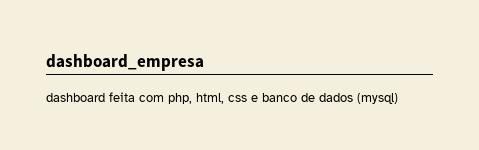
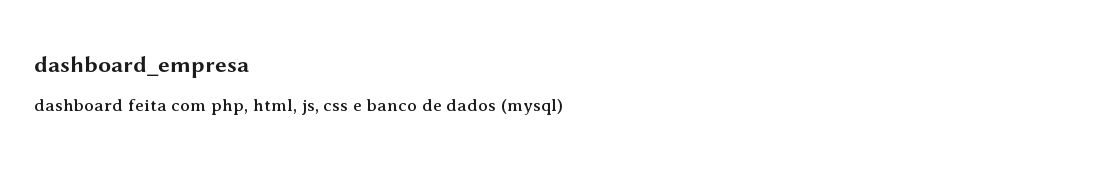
(224, 98) none -> [301,99,319,115] js,

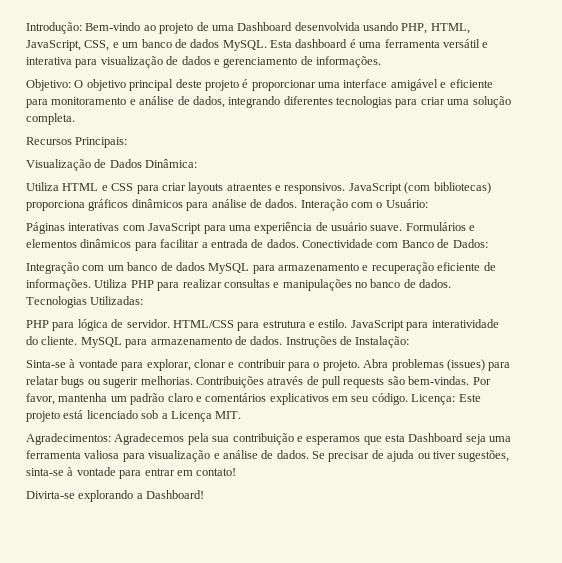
[34,56,249,78] [34,99,563,115] dashboard_empresa // dashboard feita com php, html, js, css e banco de dados (mysql) -> [26,22,470,34] [26,39,489,51] [26,56,381,68] [26,79,493,91] [26,96,511,108] [26,113,75,125] [26,137,128,148] [26,159,198,171] [26,182,491,194] [26,199,428,211] [26,222,476,234] [26,239,488,251] [26,262,496,274] [26,279,452,291] [26,296,144,308] [26,319,499,331] [26,336,410,348] [26,359,511,371] [26,376,491,388] [26,393,481,405] [26,410,242,422] [26,433,512,445] [26,450,510,462] [26,467,237,479] [26,490,205,502] Introdução: Bem-vindo ao projeto de uma Dashboard desenvolvida usando PHP, HTML, JavaScript, CSS, e um banco de dados MySQL. Esta dashboard é uma ferramenta versátil e interativa para visualização de dados e gerenciamento de informações. // Objetivo: O objetivo principal deste projeto é proporcionar uma interface amigável e eficiente para monitoramento e análise de dados, integrando diferentes tecnologias para criar uma solução completa. // Recursos Principais: // Visualização de Dados Dinâmica: // Utiliza HTML e CSS para criar layouts atraentes e responsivos. JavaScript (com bibliotecas) proporciona gráficos dinâmicos para análise de dados. Interação com o Usuário: // Páginas interativas com JavaScript para uma experiência de usuário suave. Formulários e elementos dinâmicos para facilitar a entrada de dados. Conectividade com Banco de Dados: // Integração com um banco de dados MySQL para armazenamento e recuperação eficiente de informações. Utiliza PHP para realizar consultas e manipulações no banco de dados. Tecnologias Utilizadas: // PHP para lógica de servidor. HTML/CSS para estrutura e estilo. JavaScript para interatividade do cliente. MySQL para armazenamento de dados. Instruções de Instalação: // Sinta-se à vontade para explorar, clonar e contribuir para o projeto. Abra problemas (issues) para relatar bugs ou sugerir melhorias. Contribuições através de pull requests são bem-vindas. Por favor, mantenha um padrão claro e comentários explicativos em seu código. Licença: Este projeto está licenciado sob a Licença MIT. // Agradecimentos: Agradecemos pela sua contribuição e esperamos que esta Dashboard seja uma ferramenta valiosa para visualização e análise de dados. Se precisar de ajuda ou tiver sugestões, sinta-se à vontade para entrar em contato! // Divirta-se explorando a Dashboard!

